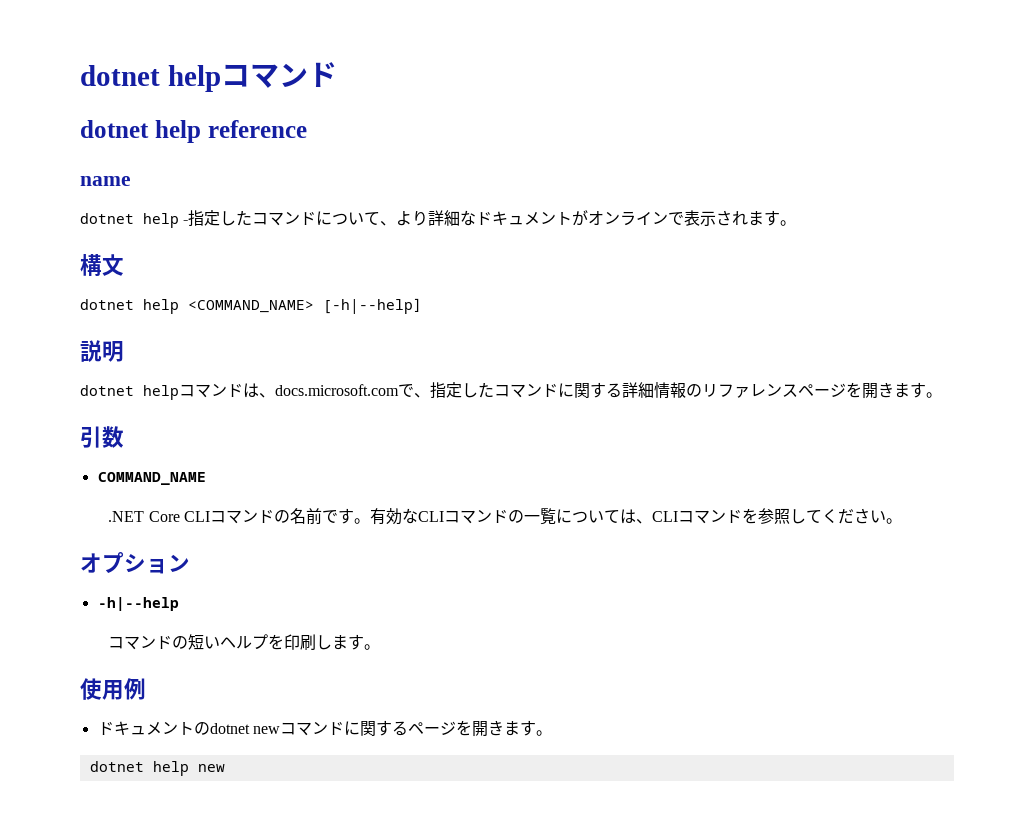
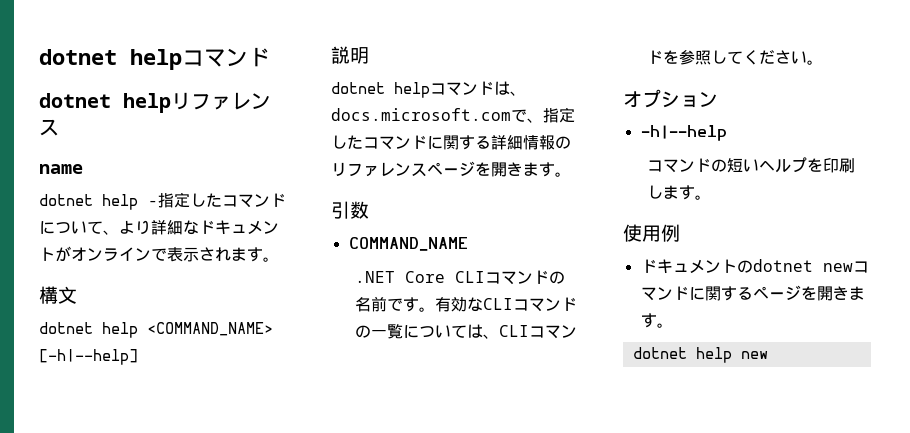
[207,120,307,138] reference -> [171,92,271,110] [39,119,59,136] リファレンス

